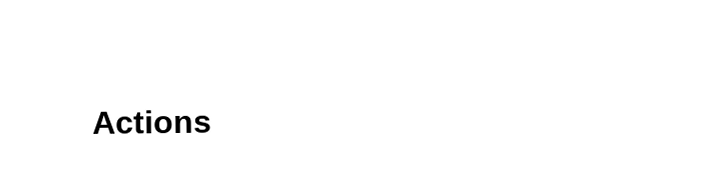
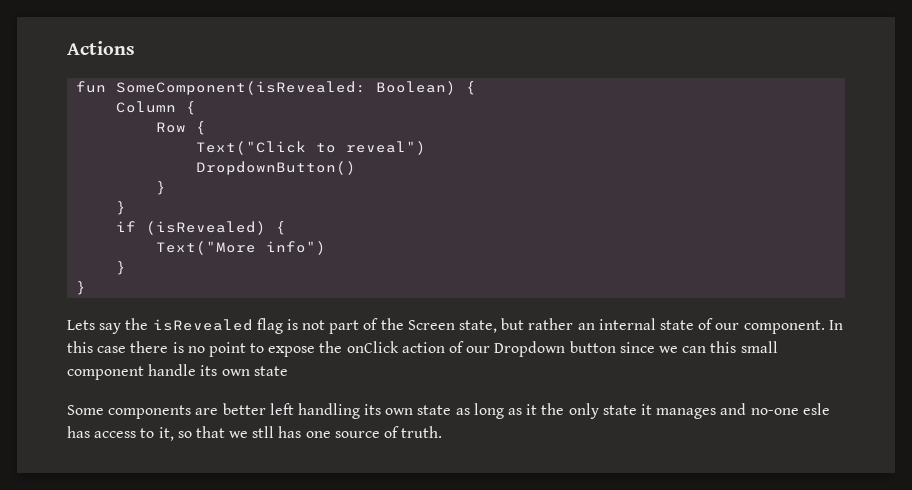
(212, 121) none -> [76,81,477,95] [116,101,197,115] [156,121,207,135] [196,141,427,155] [196,161,357,175] [156,181,167,195] [116,201,127,215] [116,221,287,235] [156,241,327,255] [116,261,127,275] [76,281,87,295] [67,318,843,334] [67,341,778,357] [67,364,288,380] [67,403,830,419] [67,426,443,441] // fun SomeComponent(isRevealed: Boolean) { // Column { // Row { // Text("Click to reveal") // DropdownButton() // } // } // if (isRevealed) { // Text("More info") // } // } // Lets say the isRevealed flag is not part of the Screen state, but rather an internal state of our component. In this case there is no point to expose the onClick action of our Dropdown button since we can this small component handle its own state // Some components are better left handling its own state as long as it the only state it manages and no-one esle has access to it, so that we stll has one source of truth.

